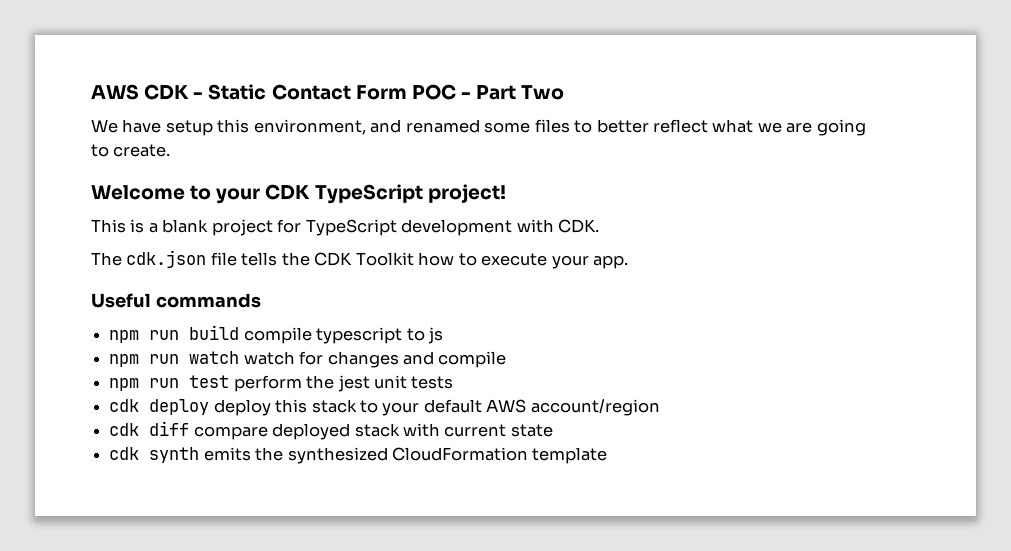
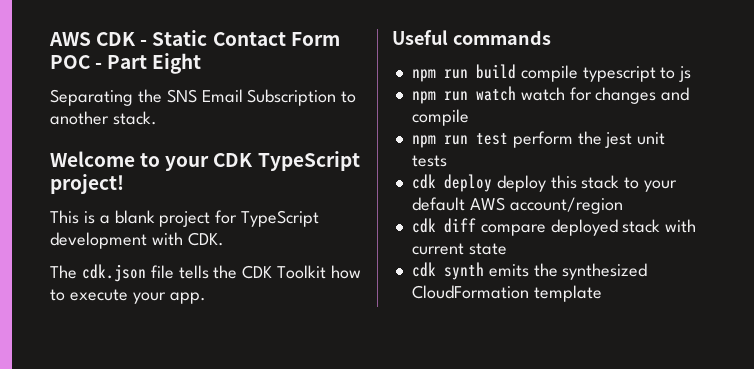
[521,85,565,100] [91,119,866,136] [91,144,171,157] Two // We have setup this environment, and renamed some files to better reflect what we are going to create. -> [152,53,202,74] [50,89,357,106] [50,111,157,125] Eight // Separating the SNS Email Subscription to another stack.

